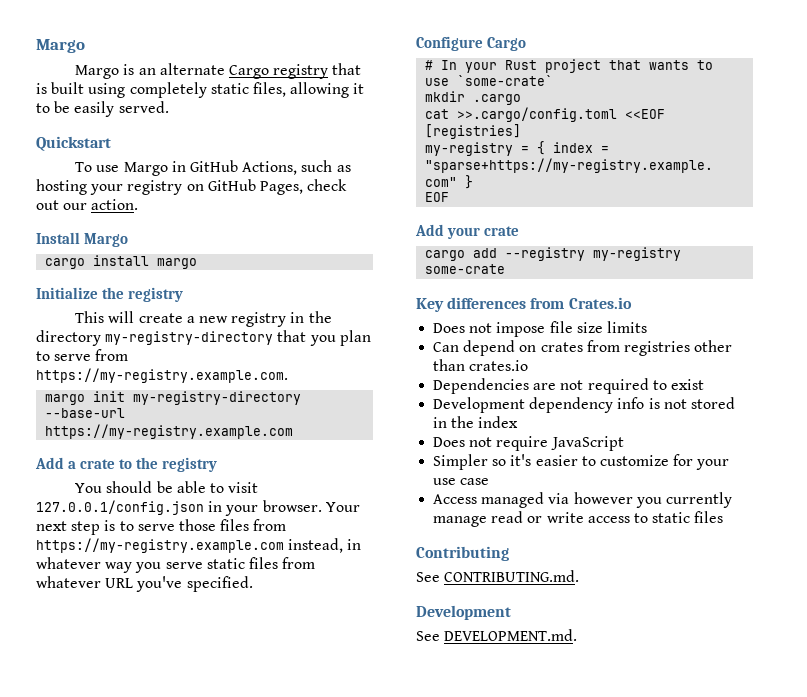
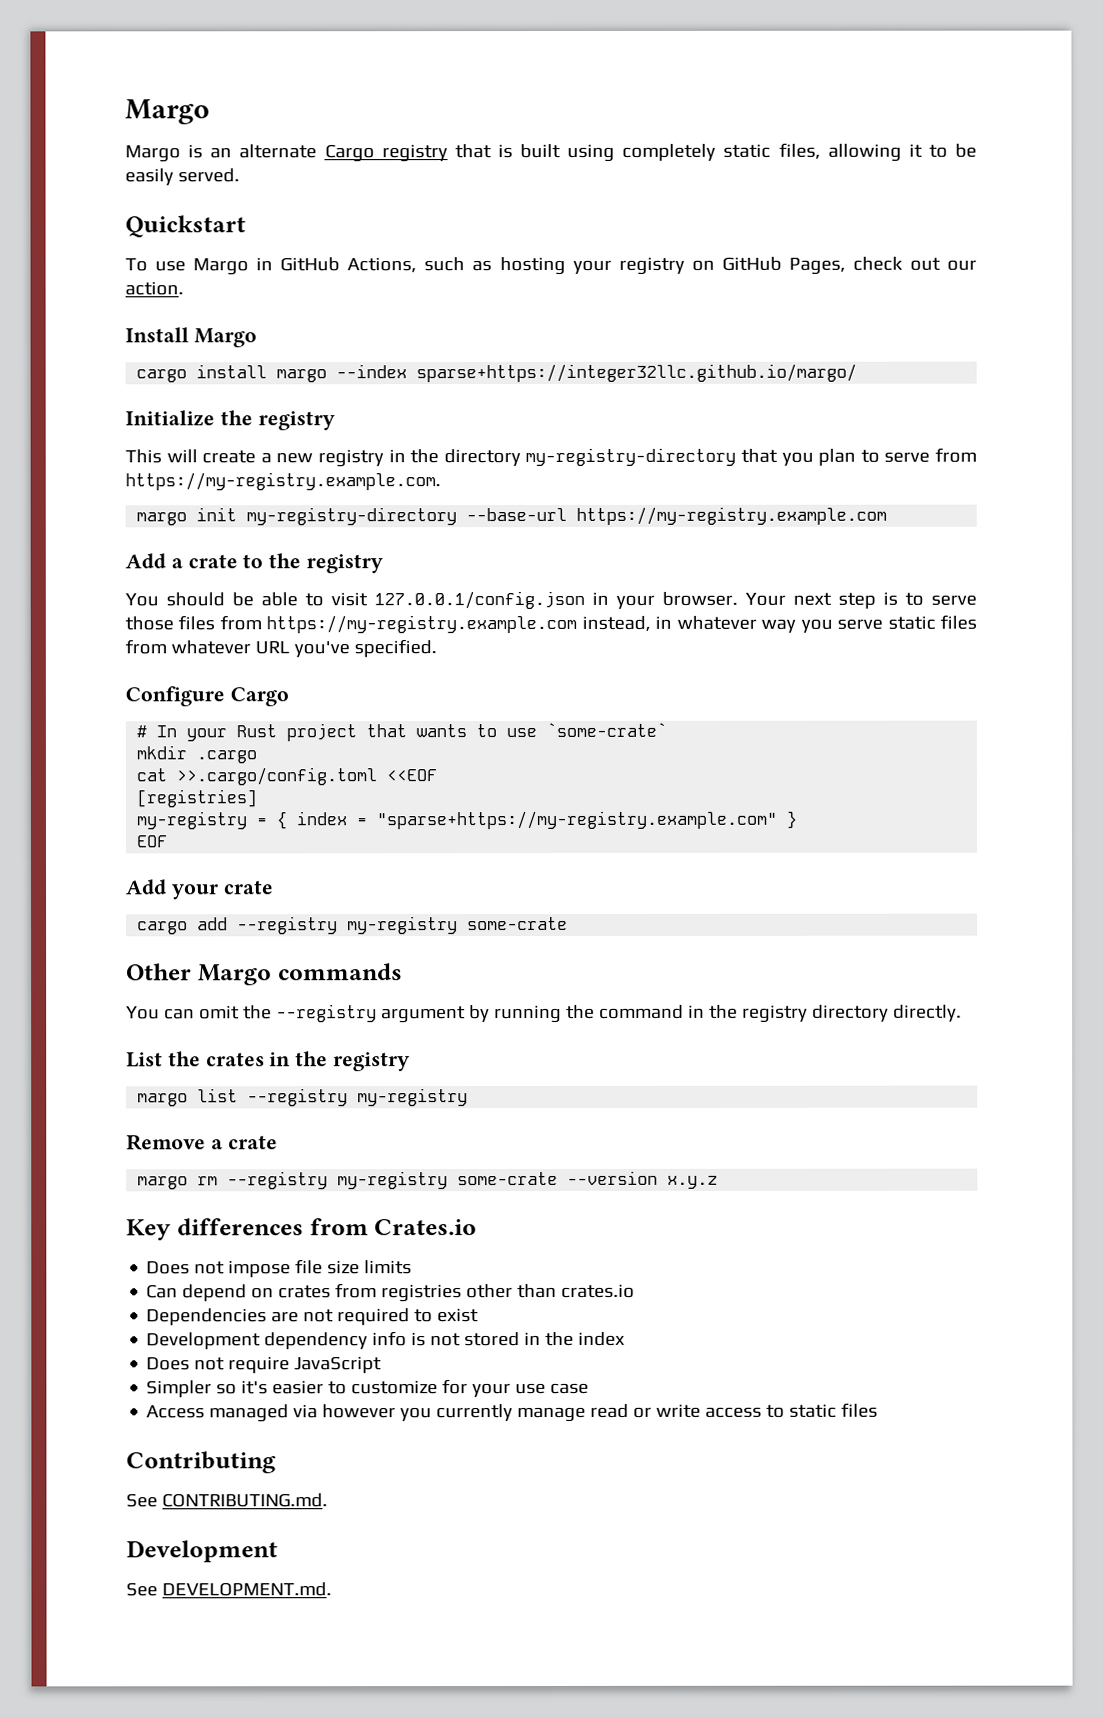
(198, 263) none -> [336,363,858,383] --index sparse+https://integer32llc.github.io/margo/
(506, 269) none -> [126,963,403,986] [126,1004,962,1024] [126,1051,411,1072] [137,1088,469,1107] [126,1134,278,1151] [137,1170,719,1190] // Other Margo commands // You can omit the --registry argument by running the command in the registry directory directly. // List the crates in the registry // margo list --registry my-registry // Remove a crate // margo rm --registry my-registry some-crate --version x.y.z

